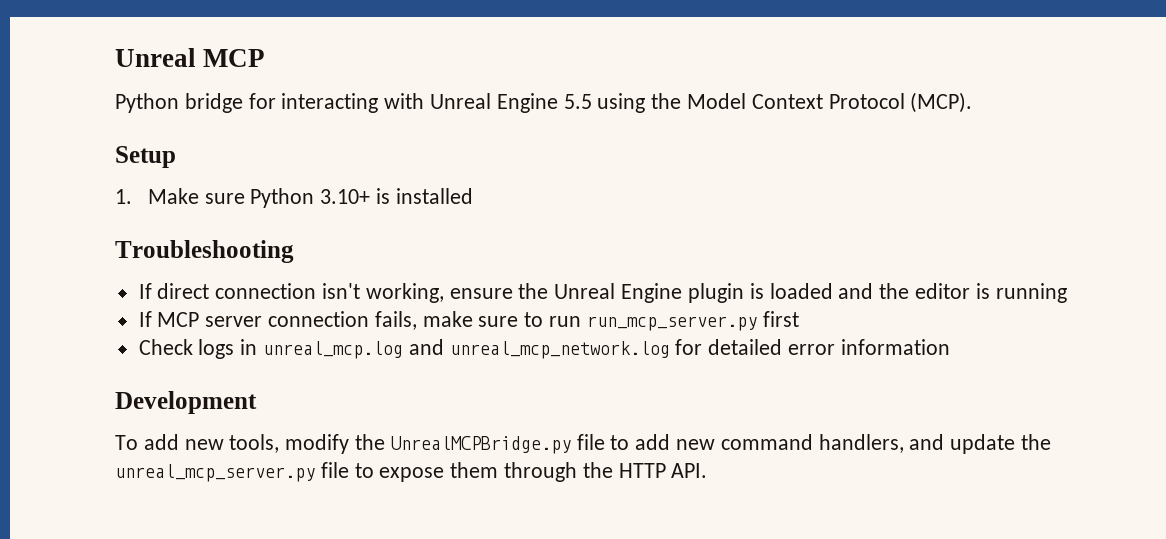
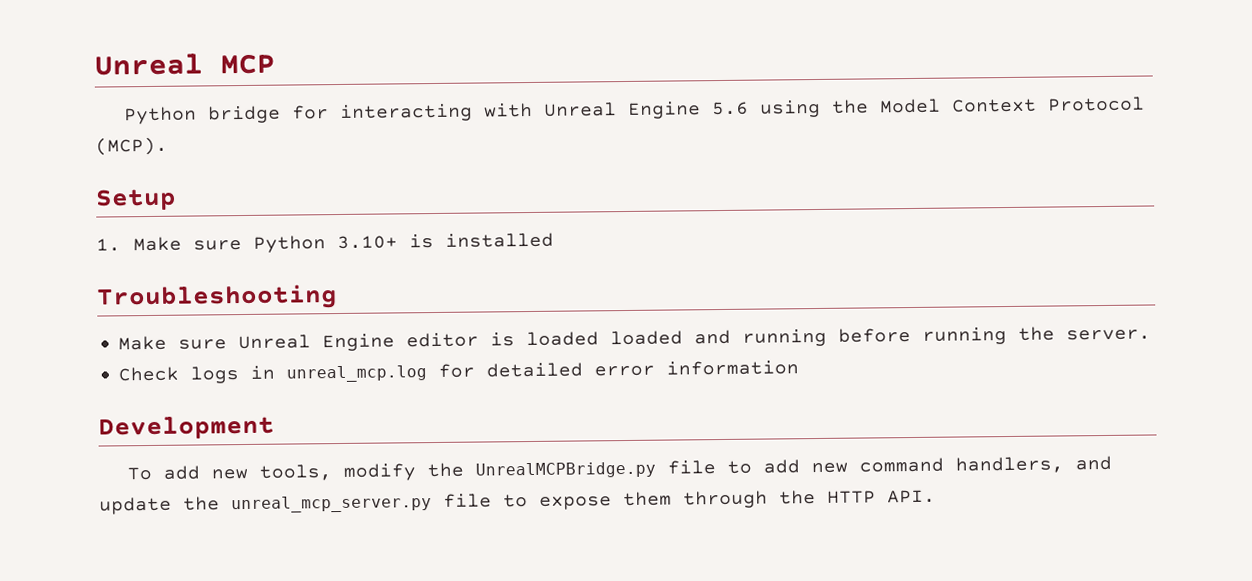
[563,94,592,109] 5.5 -> [712,101,750,116] 5.6
[138,283,744,303] If direct connection isn't working, ensure the Unreal Engine plugin -> [118,332,480,352] Make sure Unreal Engine editor
[838,283,1067,303] [138,311,799,331] and the editor is running // If MCP server connection fails, make sure to run run_mcp_server.py first -> [610,326,1152,347] loaded and running before running the server.
[408,339,670,359] and unreal_mcp_network.log -> (428, 374) none

